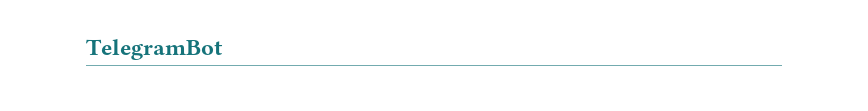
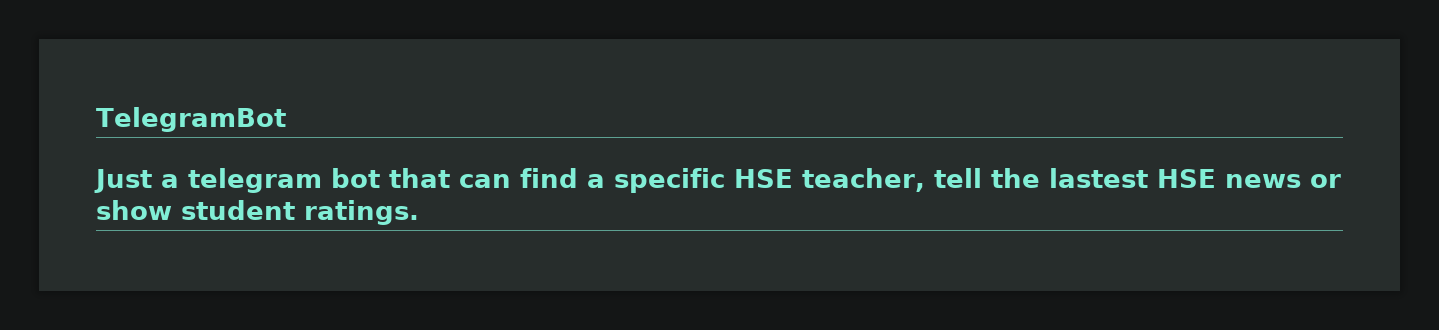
(223, 49) none -> [94,168,1341,193] [96,200,419,225] // Just a telegram bot that can find a specific HSE teacher, tell the lastest HSE news or show student ratings.

